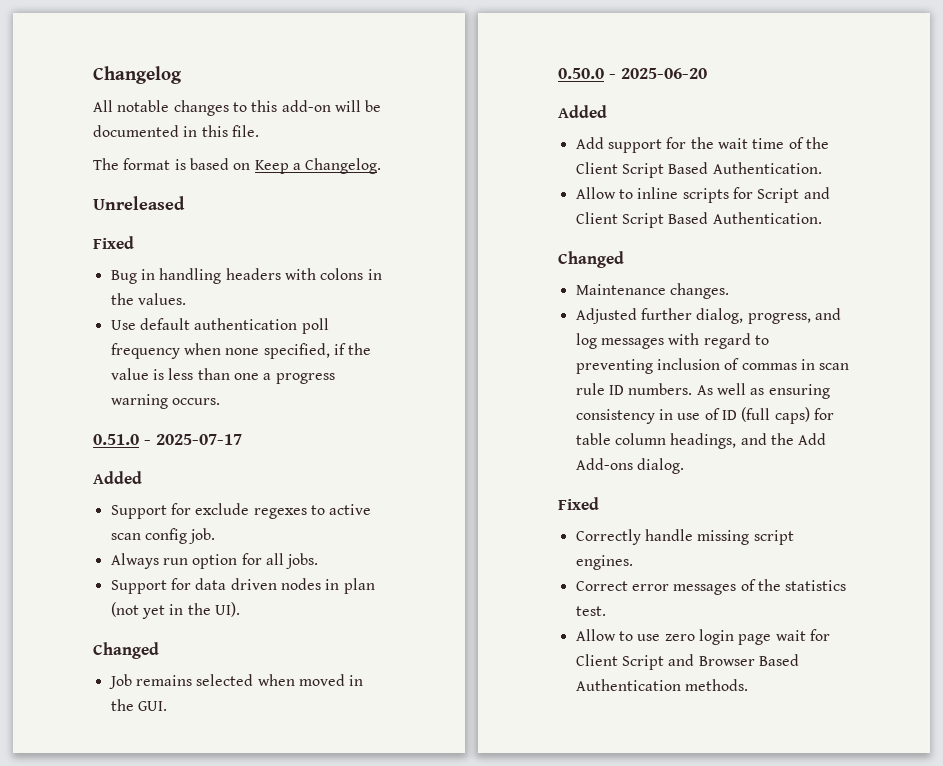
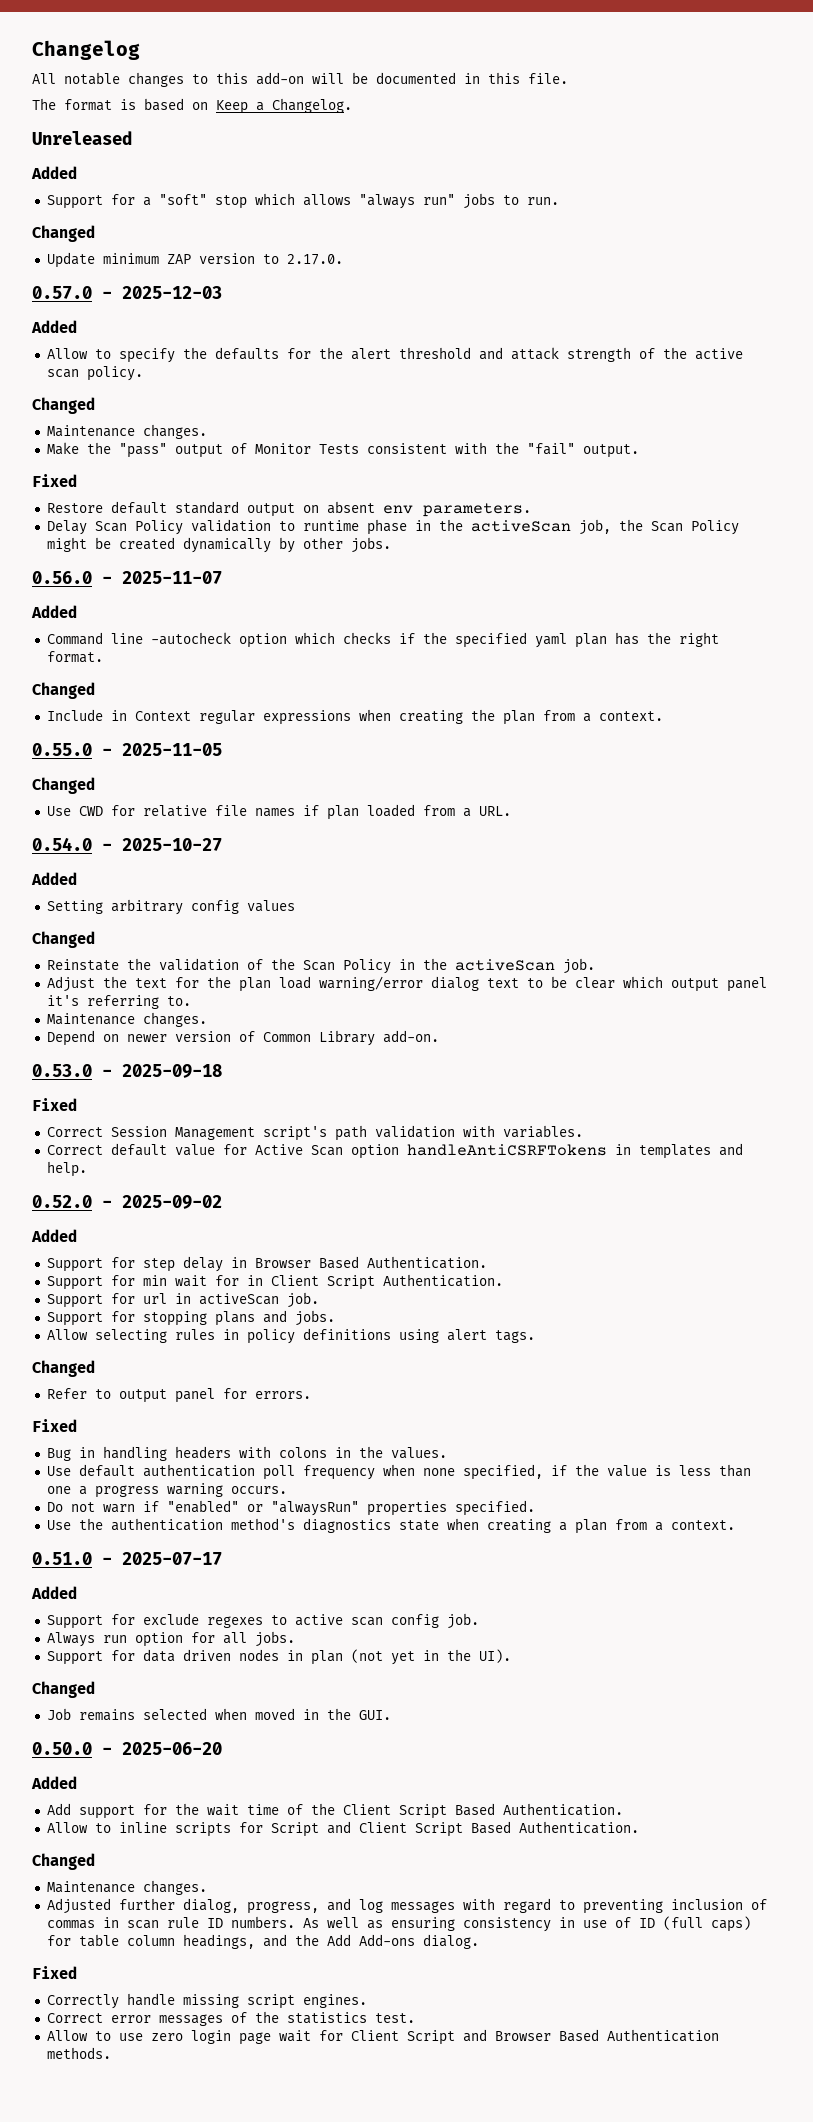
(185, 203) none -> [31,166,77,179] [46,193,559,209] [32,225,95,242] [46,252,343,268] [32,286,222,299] [31,320,77,333] [46,347,743,363] [46,366,143,381] [32,397,95,414] [46,424,207,439] [46,442,639,458] [32,474,77,487] [46,501,531,517] [46,519,739,535] [46,537,391,553] [32,571,222,584] [31,605,77,618] [46,632,719,648] [46,651,103,663] [32,682,95,699] [46,709,663,725] [32,743,222,756] [32,777,95,794] [46,804,511,820] [32,837,222,851] [31,872,77,885] [46,899,295,915] [32,931,95,948] [46,958,595,974] [46,976,767,992] [46,995,191,1009] [46,1012,207,1027] [46,1030,439,1046] [32,1064,222,1078] [32,1098,77,1111] [46,1125,583,1141] [46,1143,743,1159] [46,1161,87,1177] [32,1195,222,1209] [31,1229,77,1242] [46,1256,487,1272] [46,1274,503,1290] [46,1292,319,1308] [46,1310,335,1326] [46,1328,535,1344] [32,1360,95,1377] [46,1388,311,1403] // Added // Support for a "soft" stop which allows "always run" jobs to run. // Changed // Update minimum ZAP version to 2.17.0. // 0.57.0 - 2025-12-03 // Added // Allow to specify the defaults for the alert threshold and attack strength of the active scan policy. // Changed // Maintenance changes. // Make the "pass" output of Monitor Tests consistent with the "fail" output. // Fixed // Restore default standard output on absent env parameters. // Delay Scan Policy validation to runtime phase in the activeScan job, the Scan Policy might be created dynamically by other jobs. // 0.56.0 - 2025-11-07 // Added // Command line -autocheck option which checks if the specified yaml plan has the right format. // Changed // Include in Context regular expressions when creating the plan from a context. // 0.55.0 - 2025-11-05 // Changed // Use CWD for relative file names if plan loaded from a URL. // 0.54.0 - 2025-10-27 // Added // Setting arbitrary config values // Changed // Reinstate the validation of the Scan Policy in the activeScan job. // Adjust the text for the plan load warning/error dialog text to be clear which output panel it's referring to. // Maintenance changes. // Depend on newer version of Common Library add-on. // 0.53.0 - 2025-09-18 // Fixed // Correct Session Management script's path validation with variables. // Correct default value for Active Scan option handleAntiCSRFTokens in templates and help. // 0.52.0 - 2025-09-02 // Added // Support for step delay in Browser Based Authentication. // Support for min wait for in Client Script Authentication. // Support for url in activeScan job. // Support for stopping plans and jobs. // Allow selecting rules in policy definitions using alert tags. // Changed // Refer to output panel for errors.
(220, 401) none -> [46,1500,535,1516] [46,1518,735,1534] // Do not warn if "enabled" or "alwaysRun" properties specified. // Use the authentication method's diagnostics state when creating a plan from a context.

